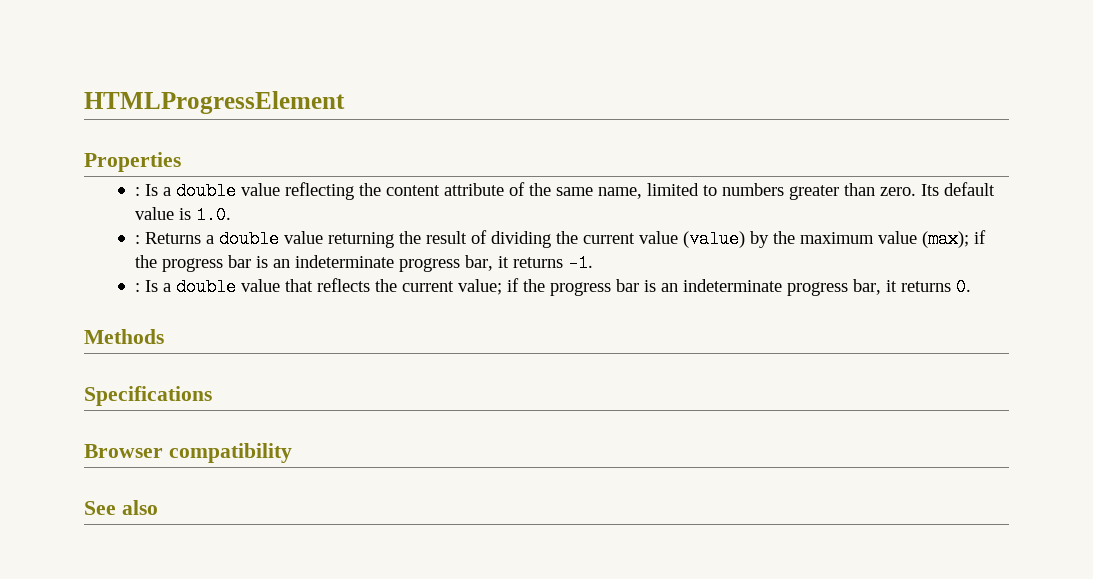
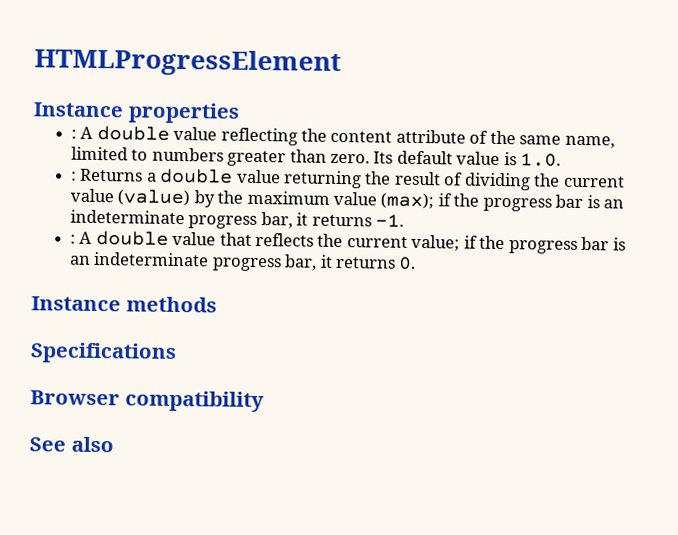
[84,152,181,172] [134,184,171,196] Properties // : Is a -> [33,102,240,124] [70,126,94,139] Instance properties // : A
[144,280,171,292] Is a -> [79,231,93,244] A
[84,329,164,344] Methods -> [31,296,217,313] Instance methods

